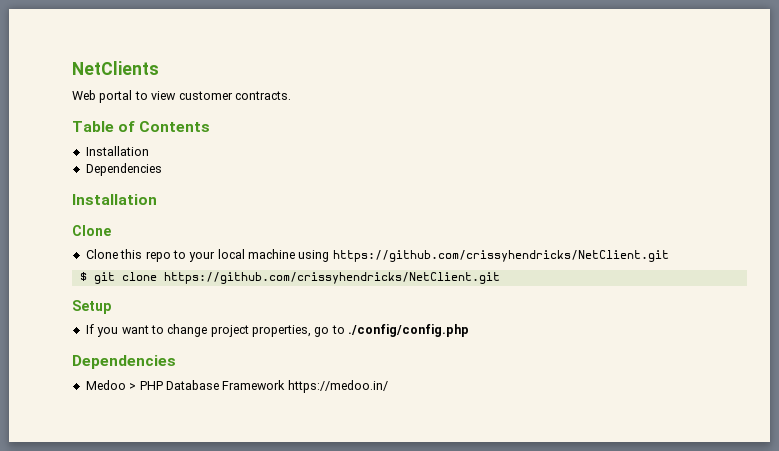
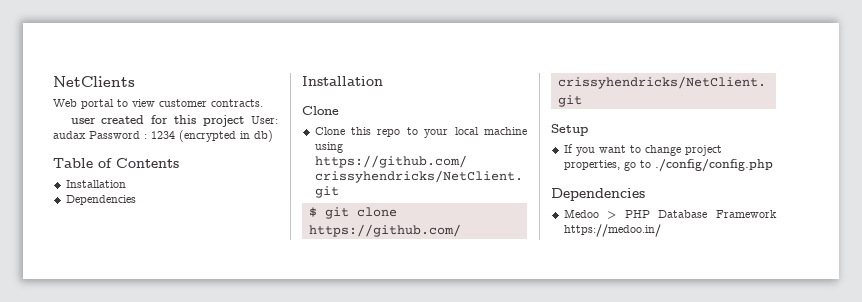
(291, 95) none -> [70,115,278,127] [53,130,273,142] // user created for this project User: audax Password : 1234 (encrypted in db)

